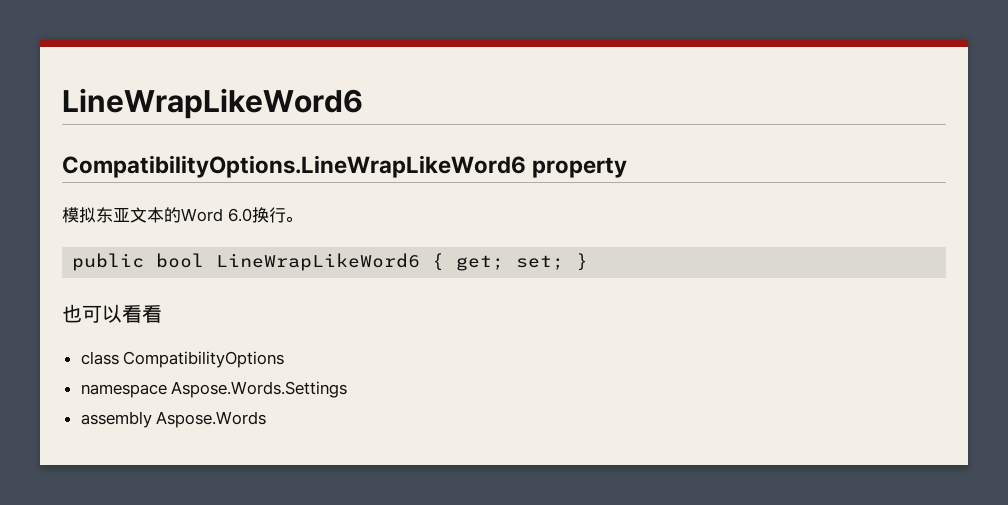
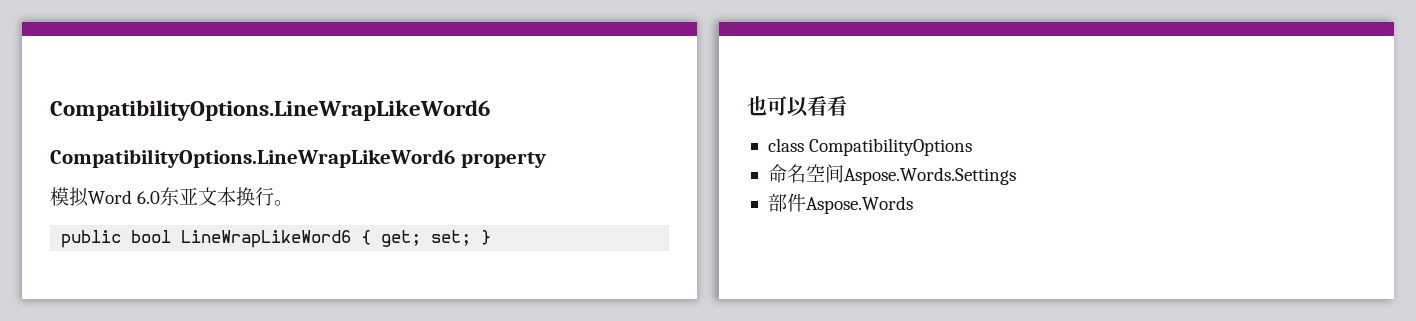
[62,88,363,119] LineWrapLikeWord6 -> [50,100,490,121] CompatibilityOptions.LineWrapLikeWord6
[96,207,252,223] 东亚文本的Word 6.0 -> [88,187,237,206] Word 6.0东亚文本
[80,384,167,398] namespace -> [767,164,844,183] 命名空间
[80,411,152,428] assembly -> [767,193,806,212] 部件

